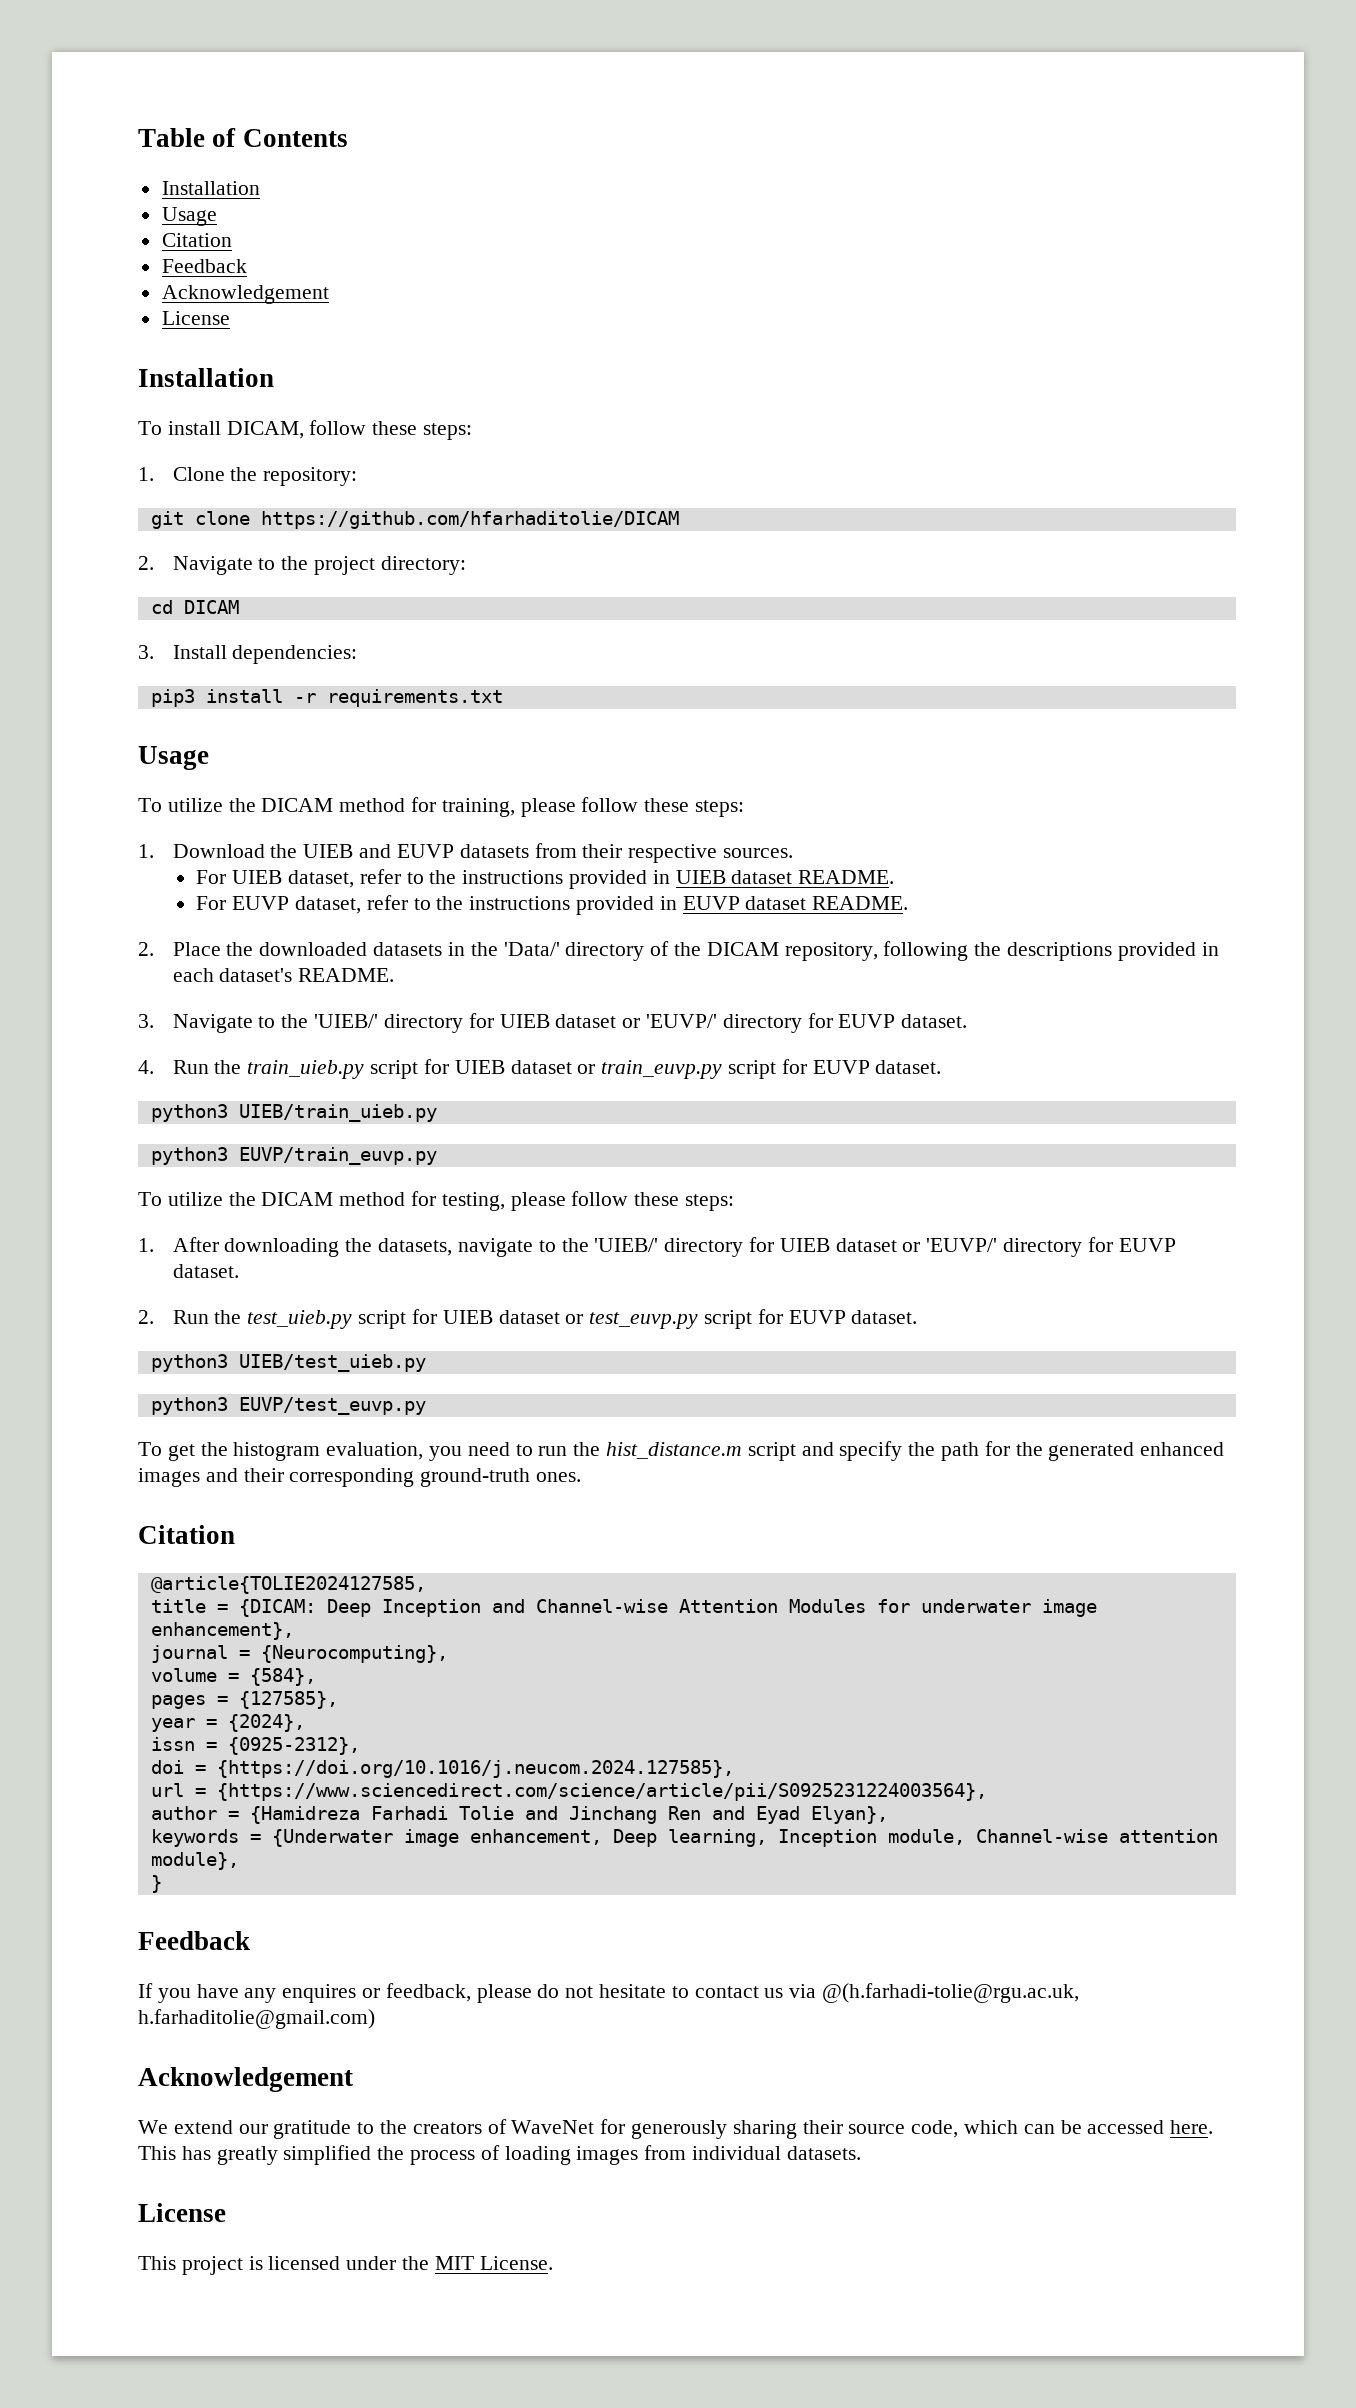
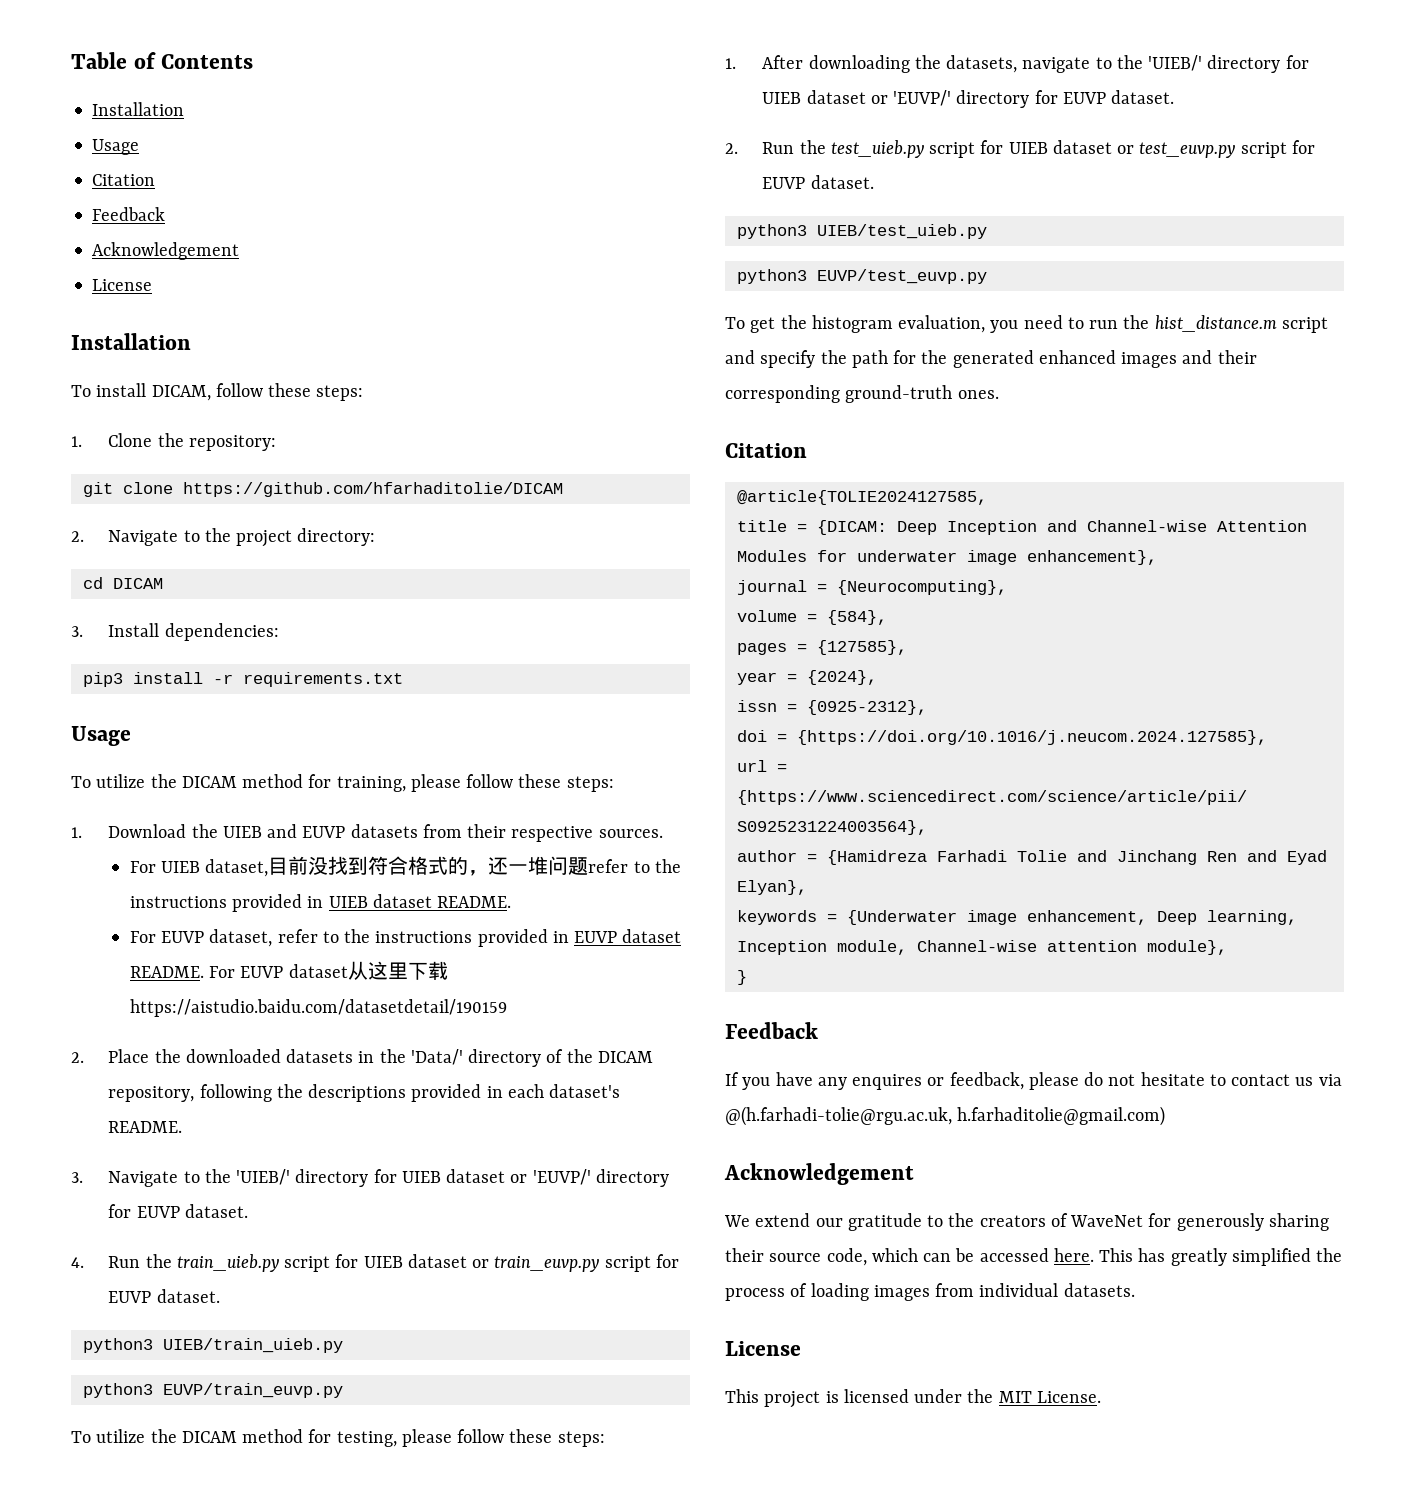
(354, 879) none -> [268,856,589,876] 目前没找到符合格式的，还一堆问题
(909, 903) none -> [208,961,448,980] [129,999,507,1017] For EUVP dataset从这里下载https://aistudio.baidu.com/datasetdetail/190159

